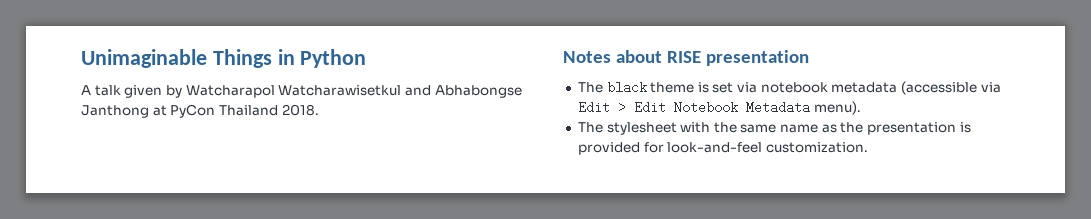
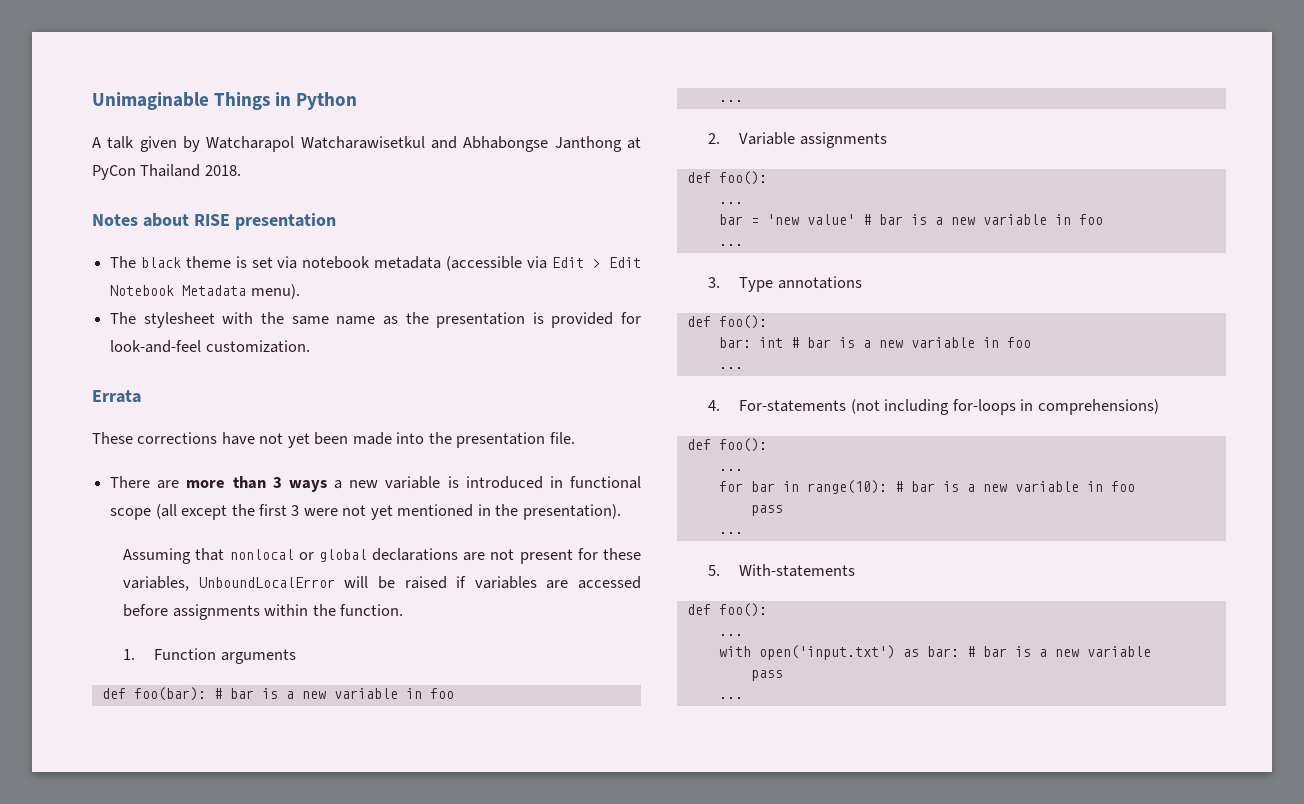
(868, 147) none -> [92,390,141,403] [92,432,575,448] [110,476,642,492] [110,504,621,520] [123,548,641,564] [123,576,641,591] [123,604,403,620] [123,648,296,664] [101,687,454,701] [718,100,743,102] [708,132,887,148] [686,171,767,185] [718,202,743,204] [718,214,1103,225] [718,244,743,246] [708,276,862,292] [686,315,767,329] [718,337,1031,348] [718,367,743,369] [708,399,1159,415] [686,438,767,452] [718,469,743,471] [718,480,1135,494] [750,505,783,516] [718,532,743,534] [708,564,856,577] [686,603,767,617] [718,634,743,636] [718,645,1151,660] [750,670,783,681] [718,697,743,699] // Errata // These corrections have not yet been made into the presentation file. // There are more than 3 ways a new variable is introduced in functional scope (all except the first 3 were not yet mentioned in the presentation). // Assuming that nonlocal or global declarations are not present for these variables, UnboundLocalError will be raised if variables are accessed before assignments within the function. // 1. Function arguments // def foo(bar): # bar is a new variable in foo // ... // 2. Variable assignments // def foo(): // ... // bar = 'new value' # bar is a new variable in foo // ... // 3. Type annotations // def foo(): // bar: int # bar is a new variable in foo // ... // 4. For-statements (not including for-loops in comprehensions) // def foo(): // ... // for bar in range(10): # bar is a new variable in foo // pass // ... // 5. With-statements // def foo(): // ... // with open('input.txt') as bar: # bar is a new variable // pass // ...

